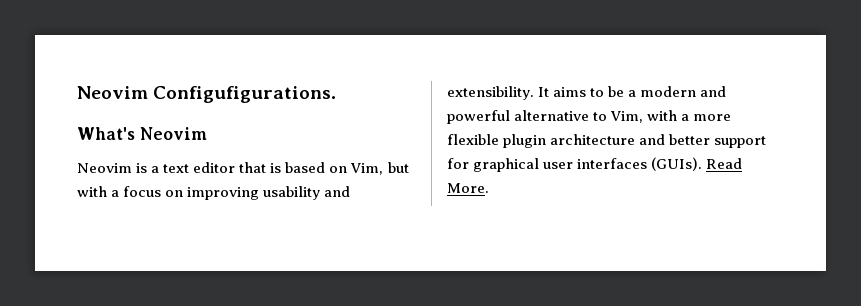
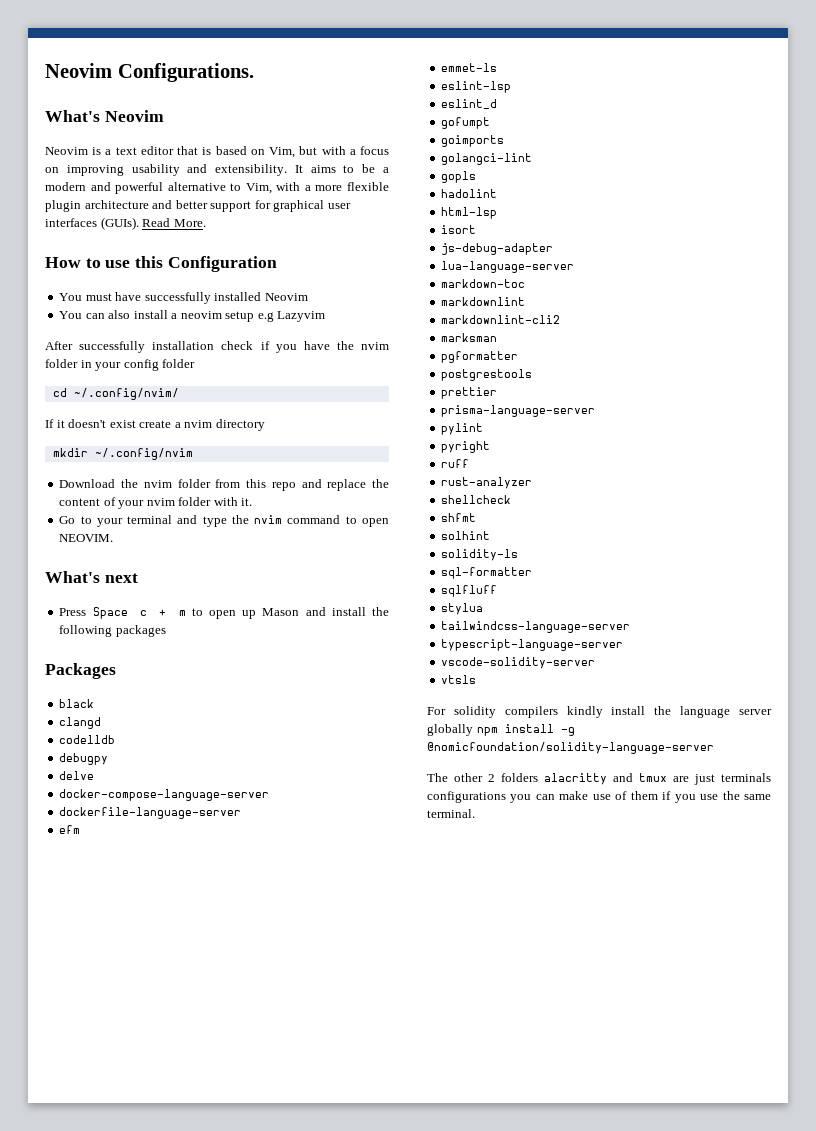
[77,86,337,103] Neovim Configufigurations. -> [45,63,254,82] Neovim Configurations.
(489, 188) none -> [45,256,277,272] [59,292,308,304] [59,310,326,322] [45,341,389,353] [45,359,196,371] [52,388,179,400] [45,419,265,431] [52,448,193,460] [59,479,389,491] [59,497,253,509] [59,515,389,527] [59,534,114,542] [45,571,138,583] [59,607,389,619] [59,625,166,637] [45,663,116,679] [59,699,95,708] [59,717,102,729] [59,735,116,744] [59,753,109,765] [59,771,95,780] [59,789,270,801] [59,807,242,819] [59,825,81,834] [441,63,498,72] [441,81,512,93] [441,99,498,109] [441,117,491,129] [441,135,505,147] [441,153,533,165] [441,171,477,183] [441,189,498,198] [441,207,498,219] [441,225,477,234] [441,243,554,255] [441,261,575,273] [441,279,526,288] [441,297,526,306] [441,315,561,324] [441,333,498,342] [441,351,519,363] [441,369,533,381] [441,387,498,399] [441,405,596,417] [441,423,484,435] [441,441,491,453] [441,459,470,468] [441,477,533,489] [441,495,512,504] [441,513,477,522] [441,531,491,540] [441,549,519,561] [441,567,533,579] [441,585,498,597] [441,603,484,615] [441,621,631,633] [441,639,624,651] [441,657,596,669] [441,675,477,684] [427,706,772,718] [427,724,575,736] [427,742,714,754] [427,773,771,785] [427,791,771,803] [427,809,475,818] // How to use this Configuration // You must have successfully installed Neovim // You can also install a neovim setup e.g Lazyvim // After successfully installation check if you have the nvim folder in your config folder // cd ~/.config/nvim/ // If it doesn't exist create a nvim directory // mkdir ~/.config/nvim // Download the nvim folder from this repo and replace the content of your nvim folder with it. // Go to your terminal and type the nvim command to open NEOVIM. // What's next // Press Space c + m to open up Mason and install the following packages // Packages // black // clangd // codelldb // debugpy // delve // docker-compose-language-server // dockerfile-language-server // efm // emmet-ls // eslint-lsp // eslint_d // gofumpt // goimports // golangci-lint // gopls // hadolint // html-lsp // isort // js-debug-adapter // lua-language-server // markdown-toc // markdownlint // markdownlint-cli2 // marksman // pgformatter // postgrestools // prettier // prisma-language-server // pylint // pyright // ruff // rust-analyzer // shellcheck // shfmt // solhint // solidity-ls // sql-formatter // sqlfluff // stylua // tailwindcss-language-server // typescript-language-server // vscode-solidity-server // vtsls // For solidity compilers kindly install the language server globally npm install -g @nomicfoundation/solidity-language-server // The other 2 folders alacritty and tmux are just terminals configurations you can make use of them if you use the same terminal.

